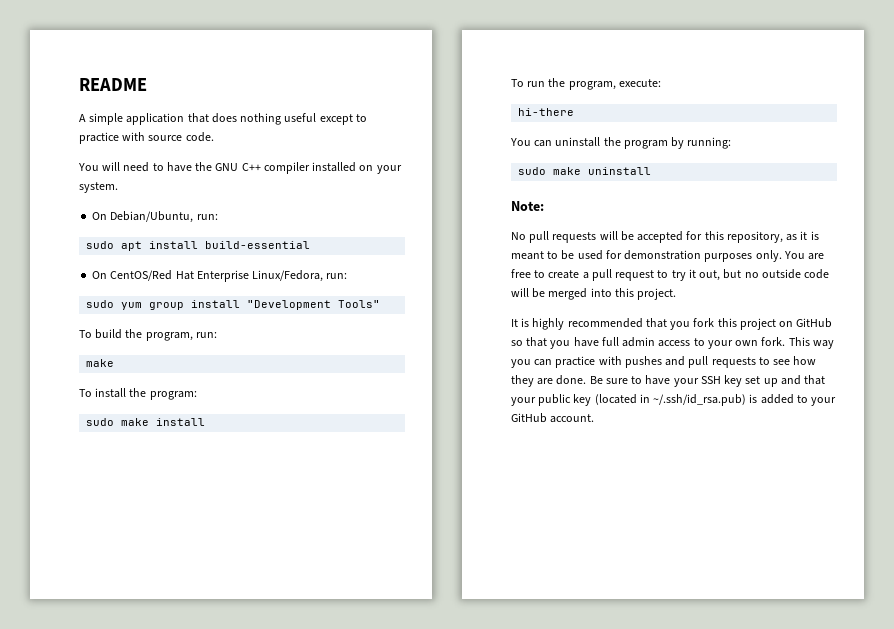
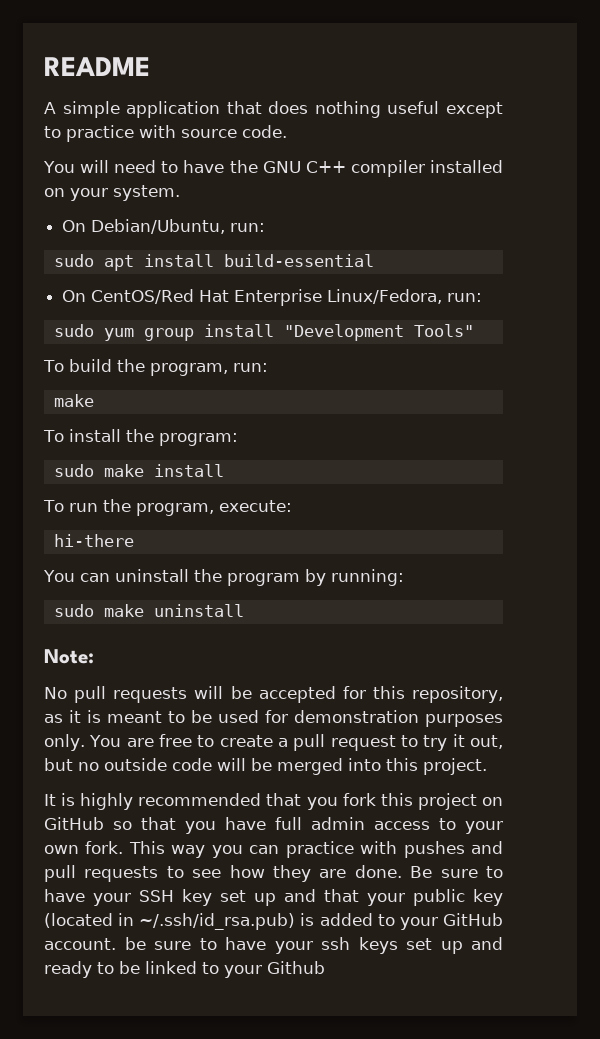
(595, 418) none -> [124,937,503,954] [44,961,325,978] be sure to have your ssh keys set up and ready to be linked to your Github

